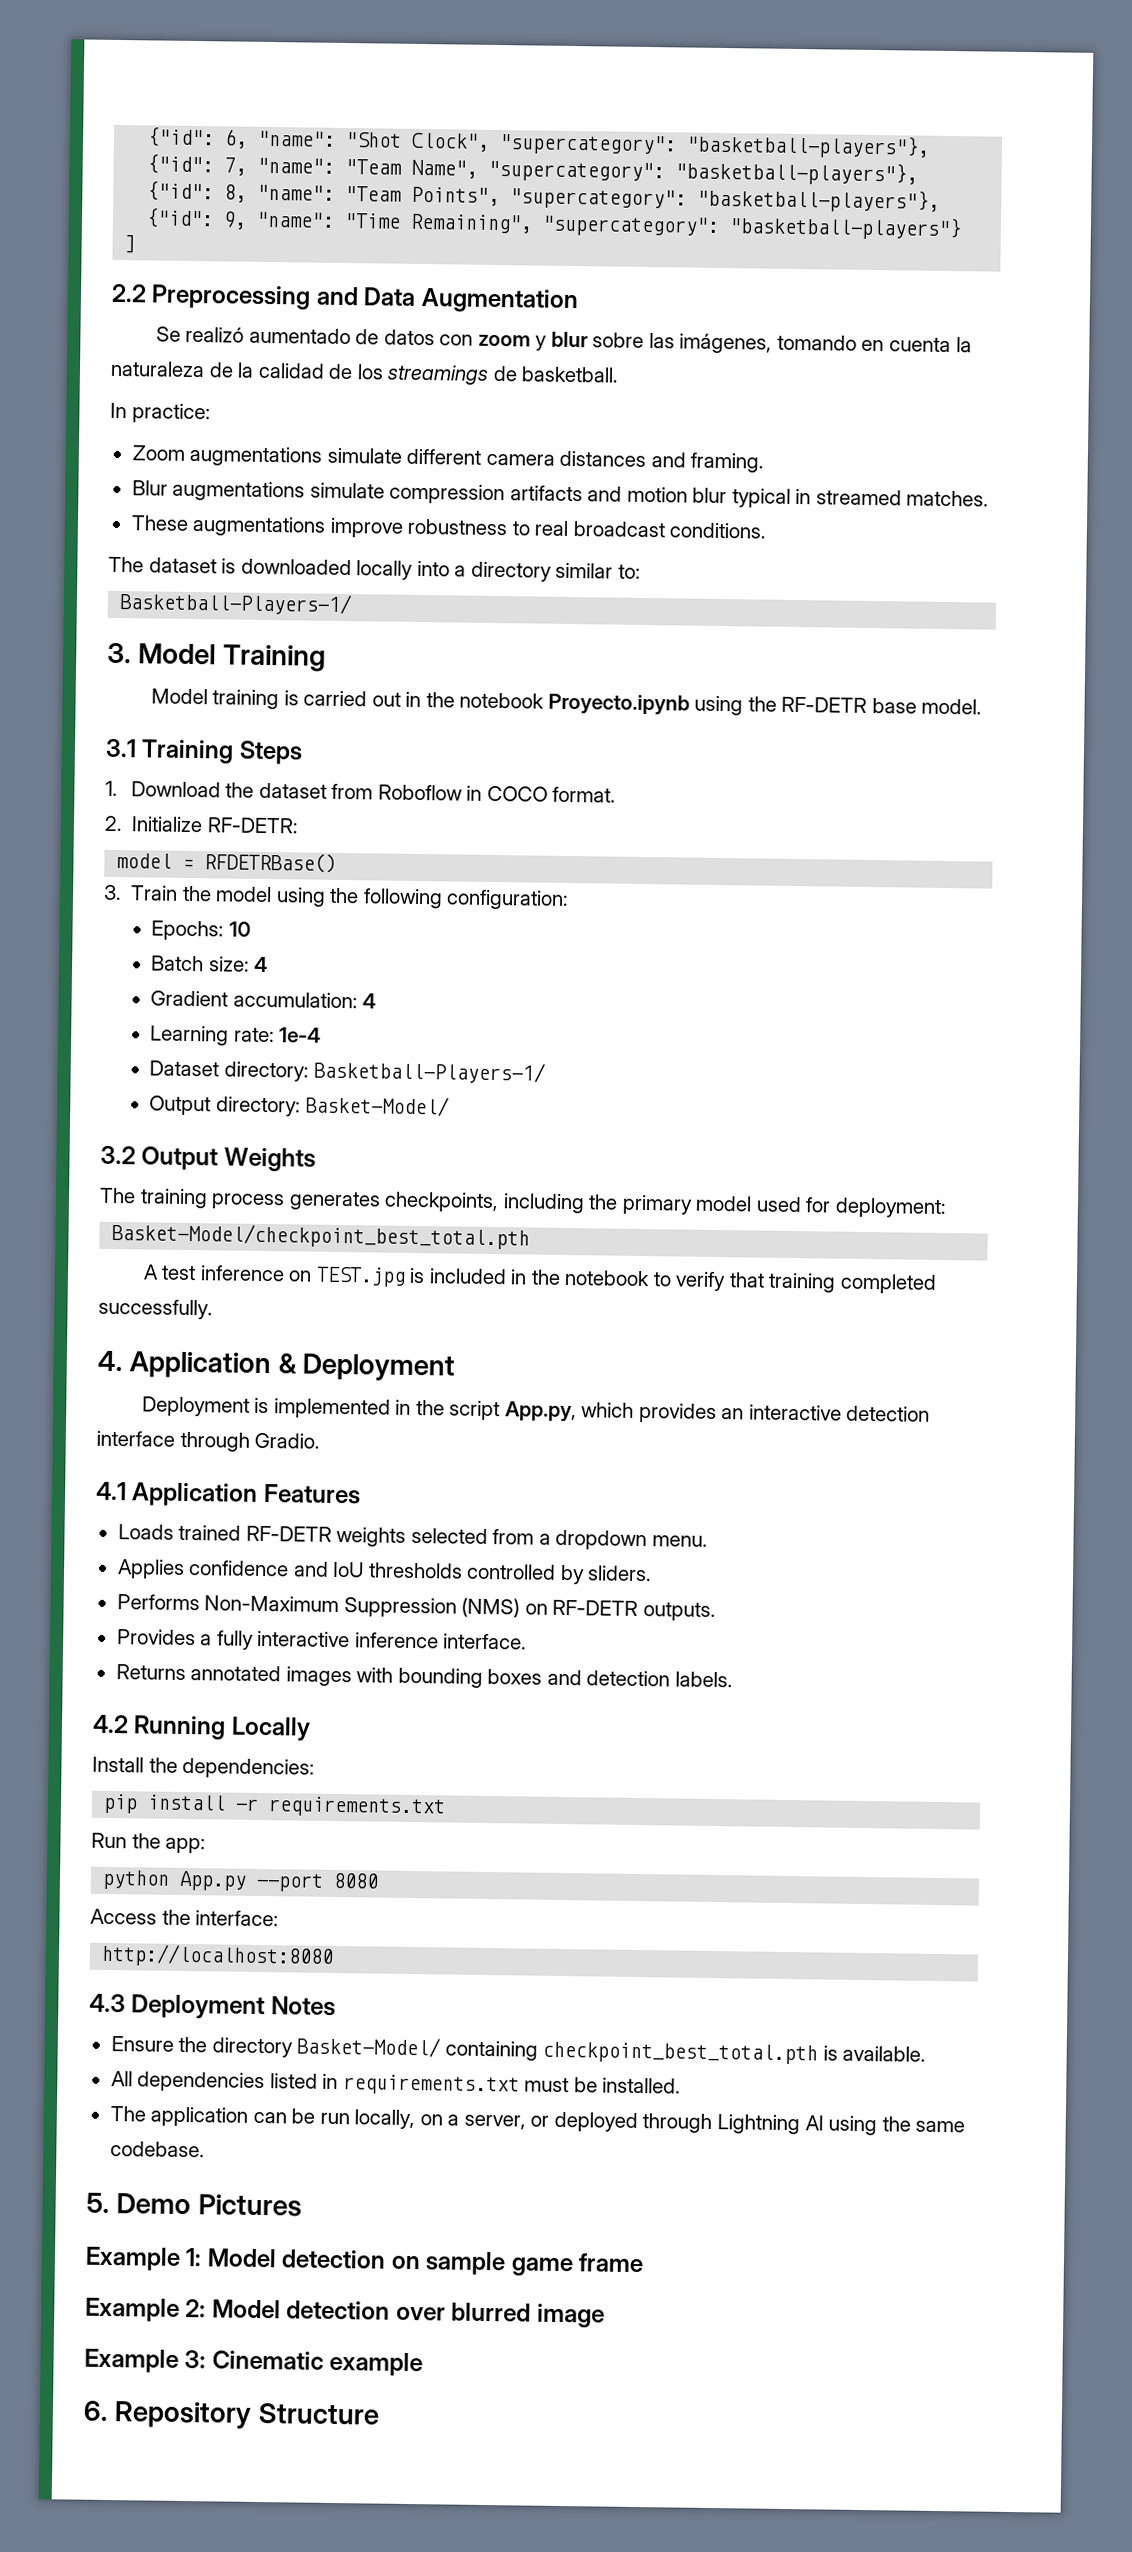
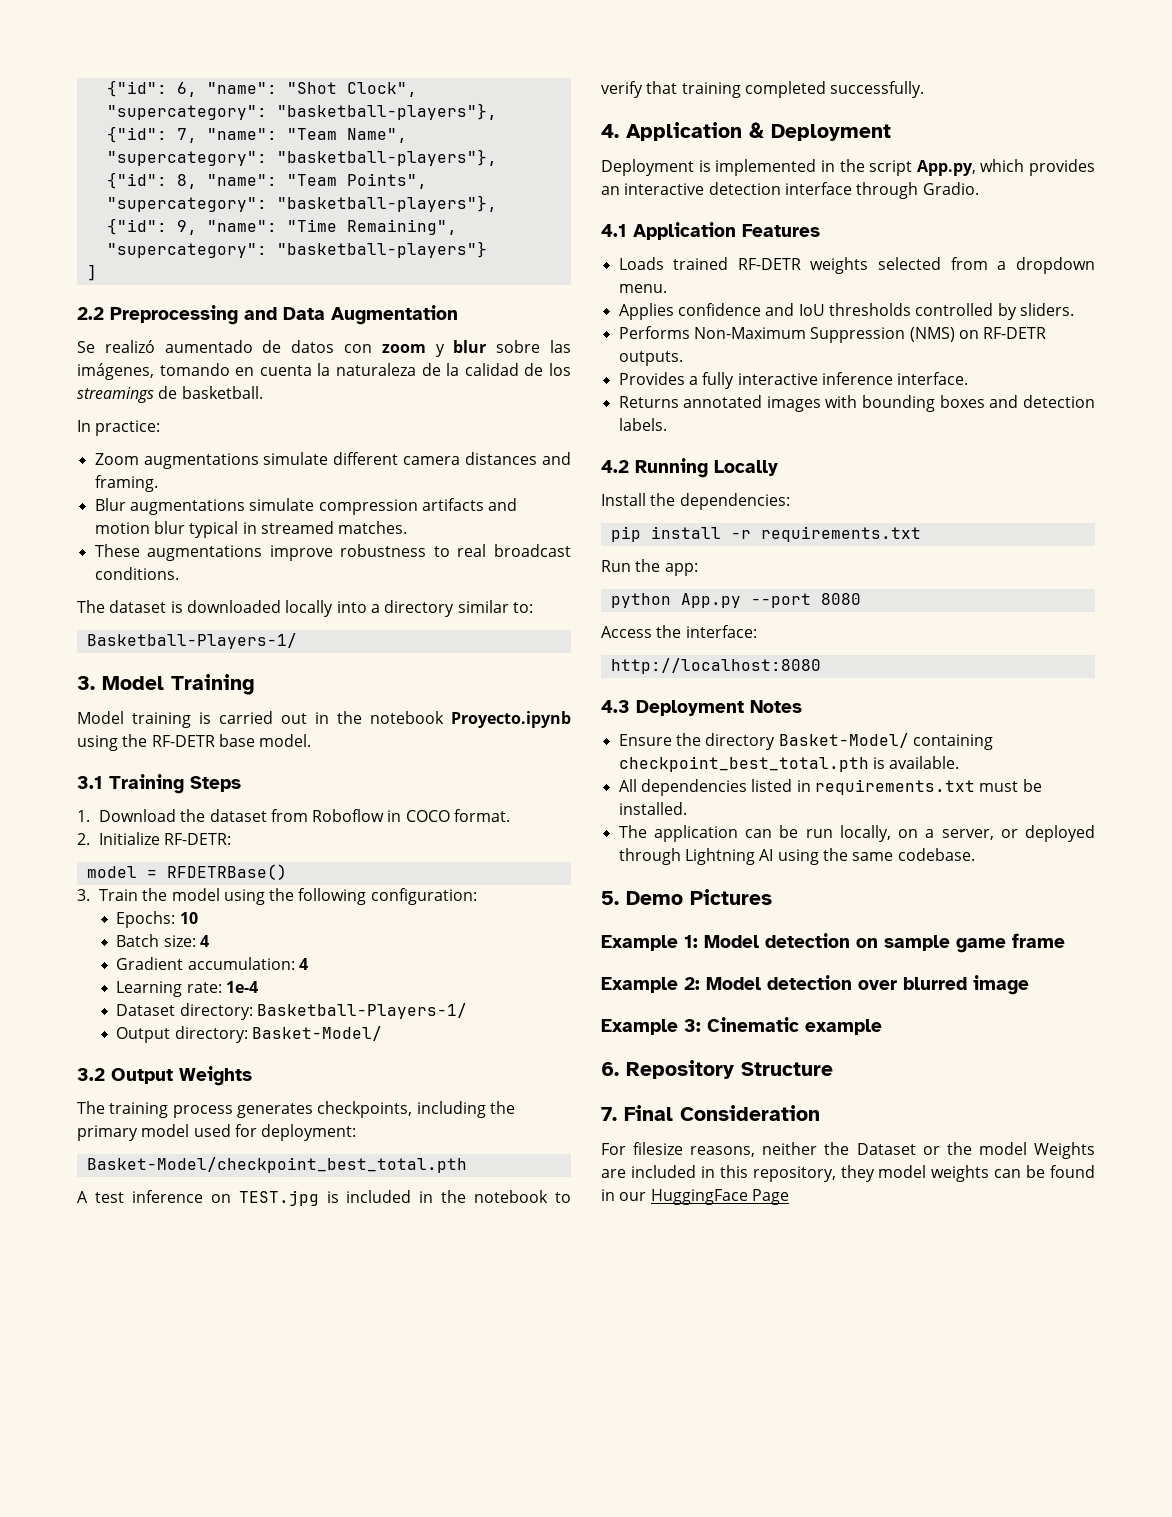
(380, 2414) none -> [601,1105,820,1121] [601,1142,1095,1159] [601,1165,1095,1182] [601,1189,789,1205] // 7. Final Consideration // For filesize reasons, neither the Dataset or the model Weights are included in this repository, they model weights can be found in our HuggingFace Page

